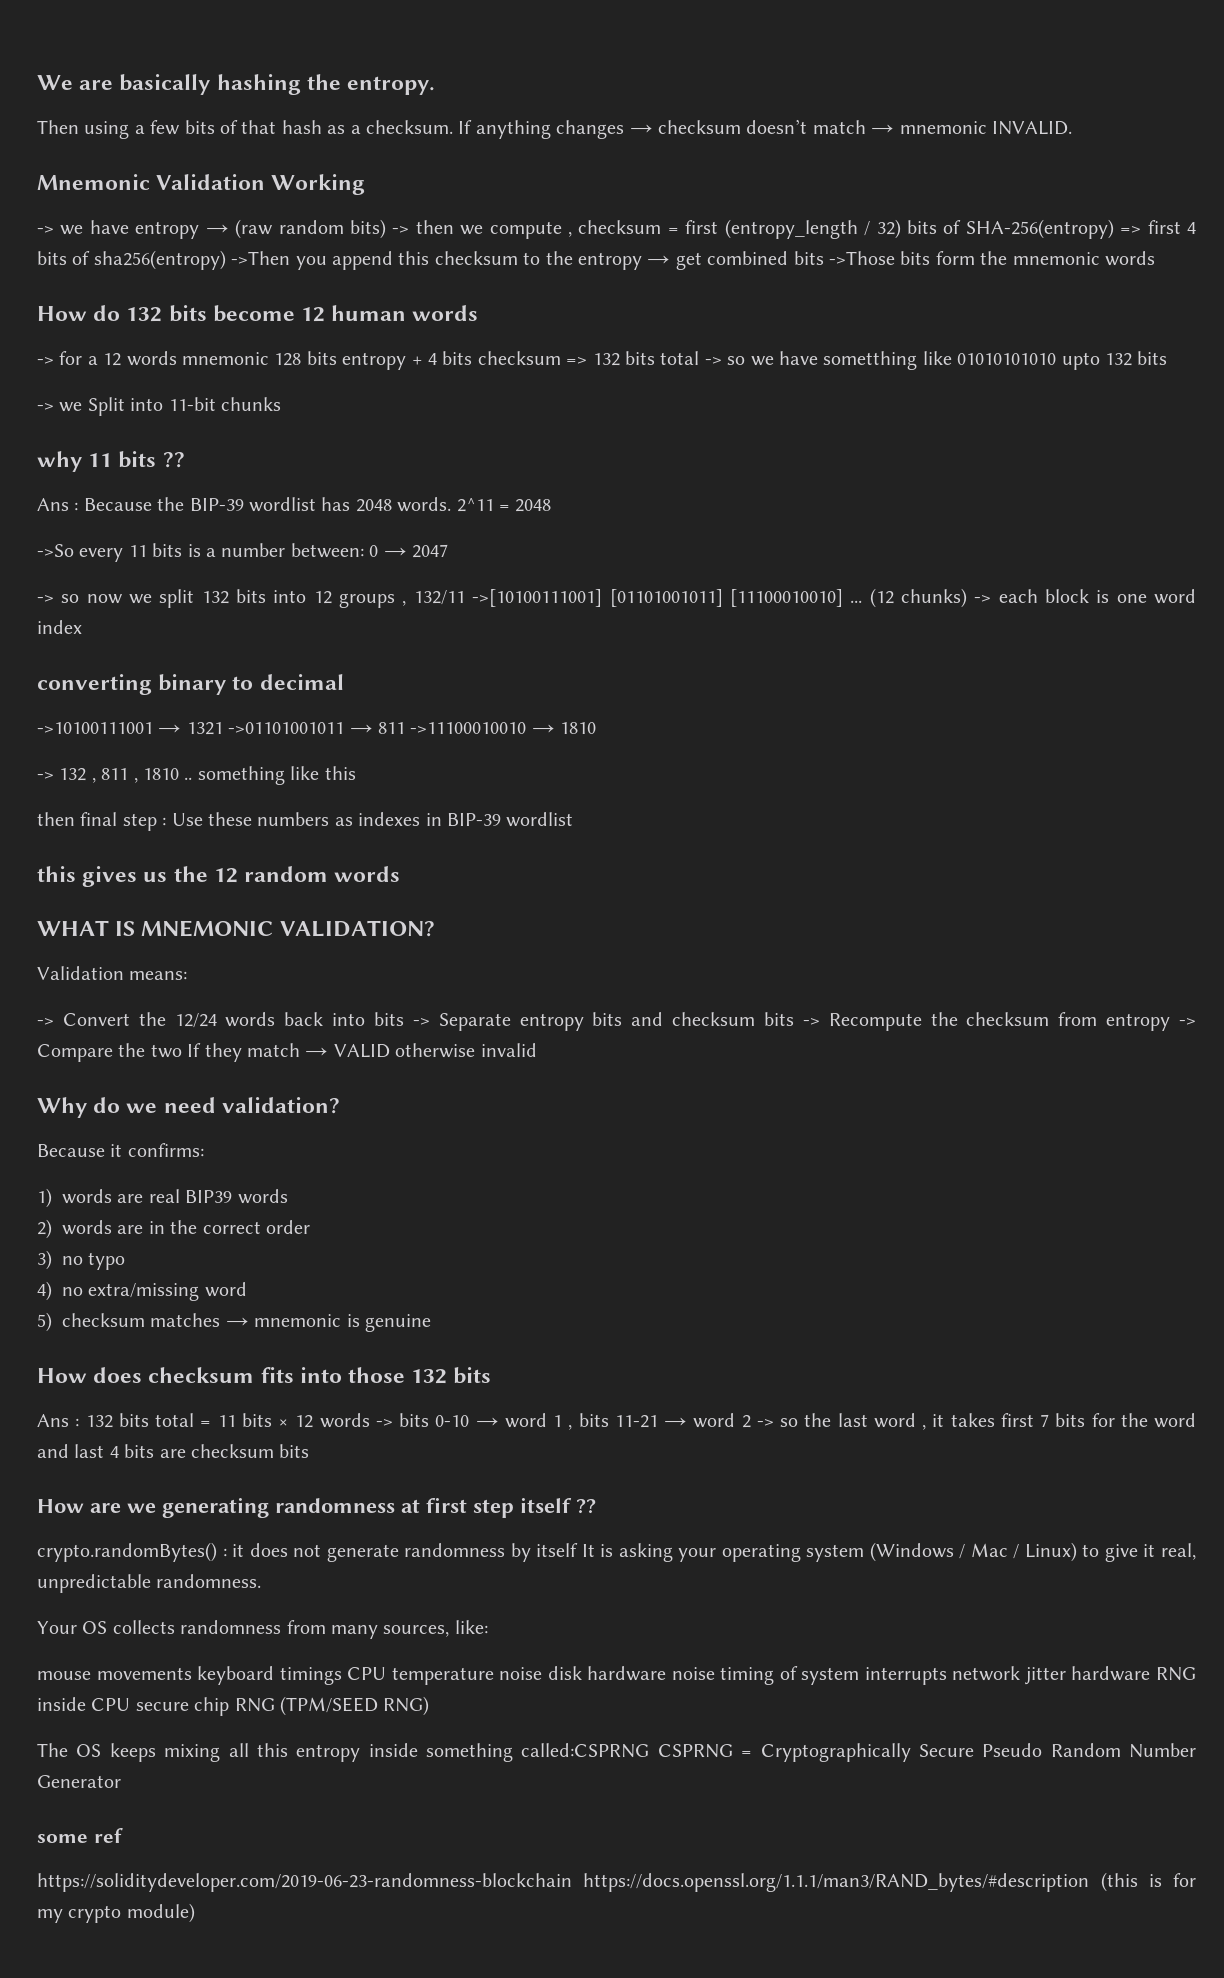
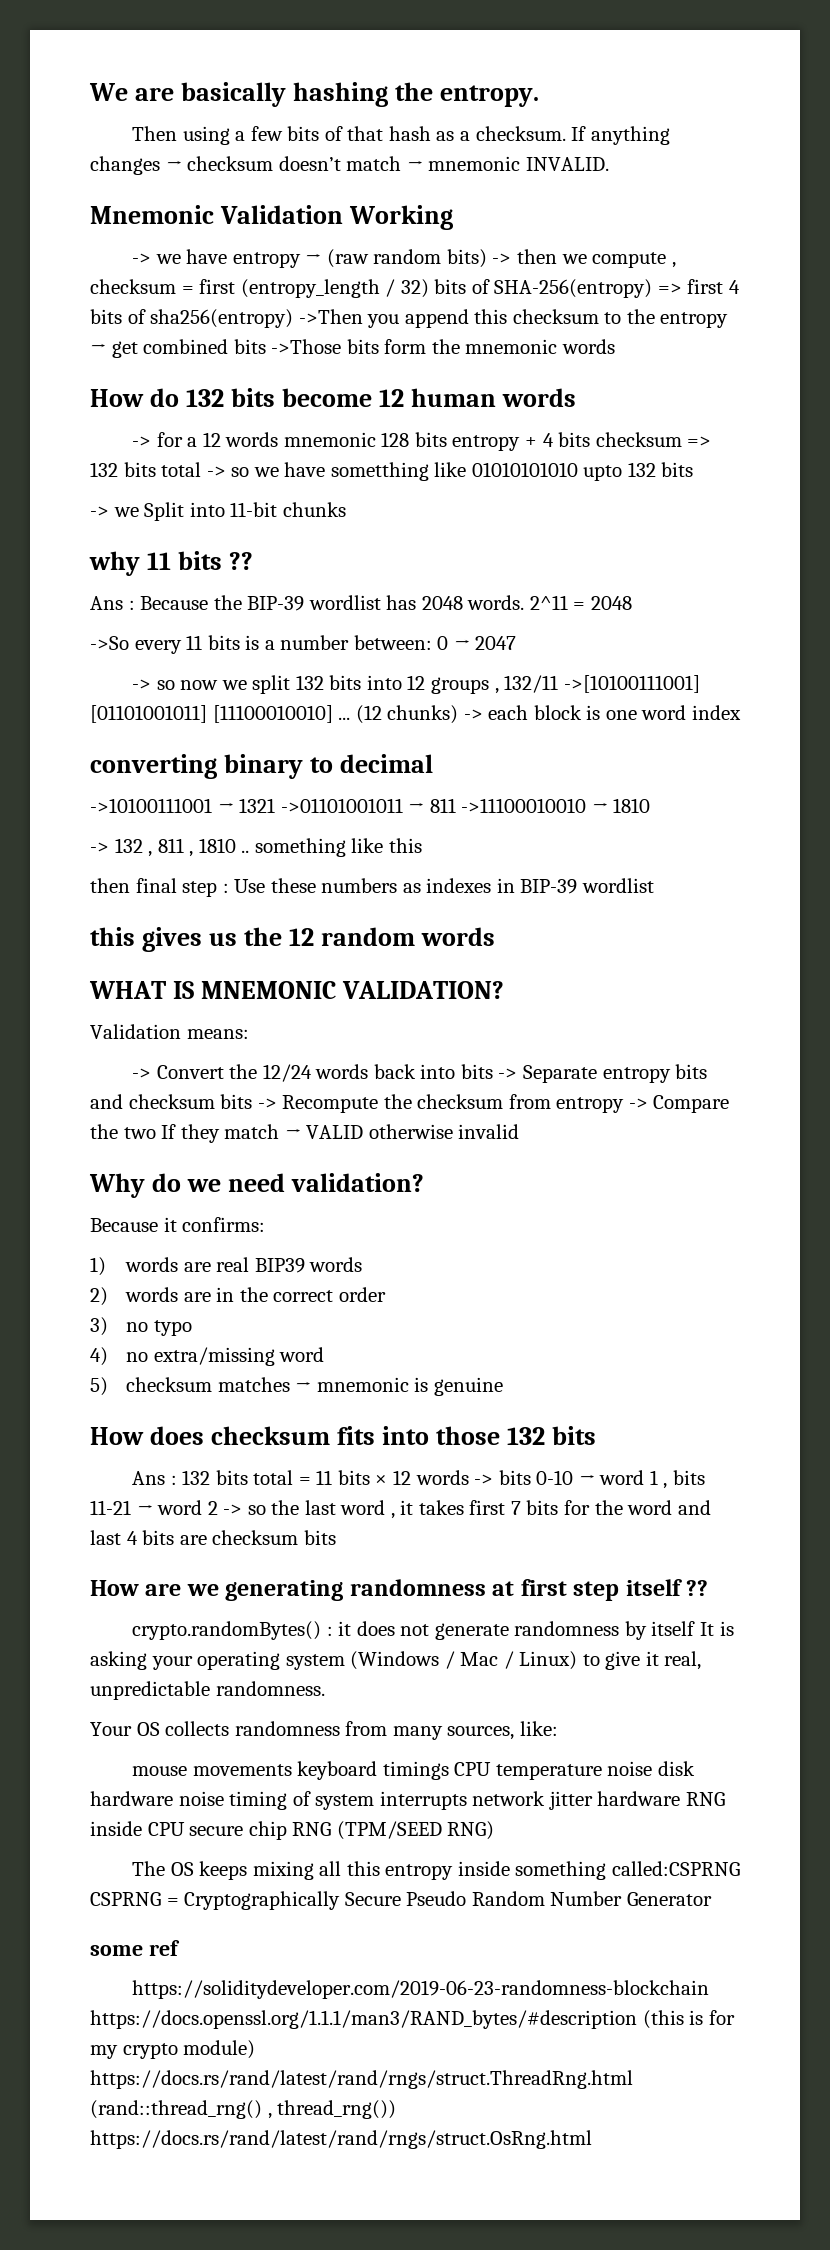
(195, 1913) none -> [90,2070,633,2089] [90,2100,397,2119] [90,2130,592,2149] https://docs.rs/rand/latest/rand/rngs/struct.ThreadRng.html (rand::thread_rng() , thread_rng()) https://docs.rs/rand/latest/rand/rngs/struct.OsRng.html

